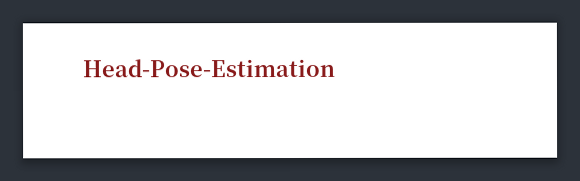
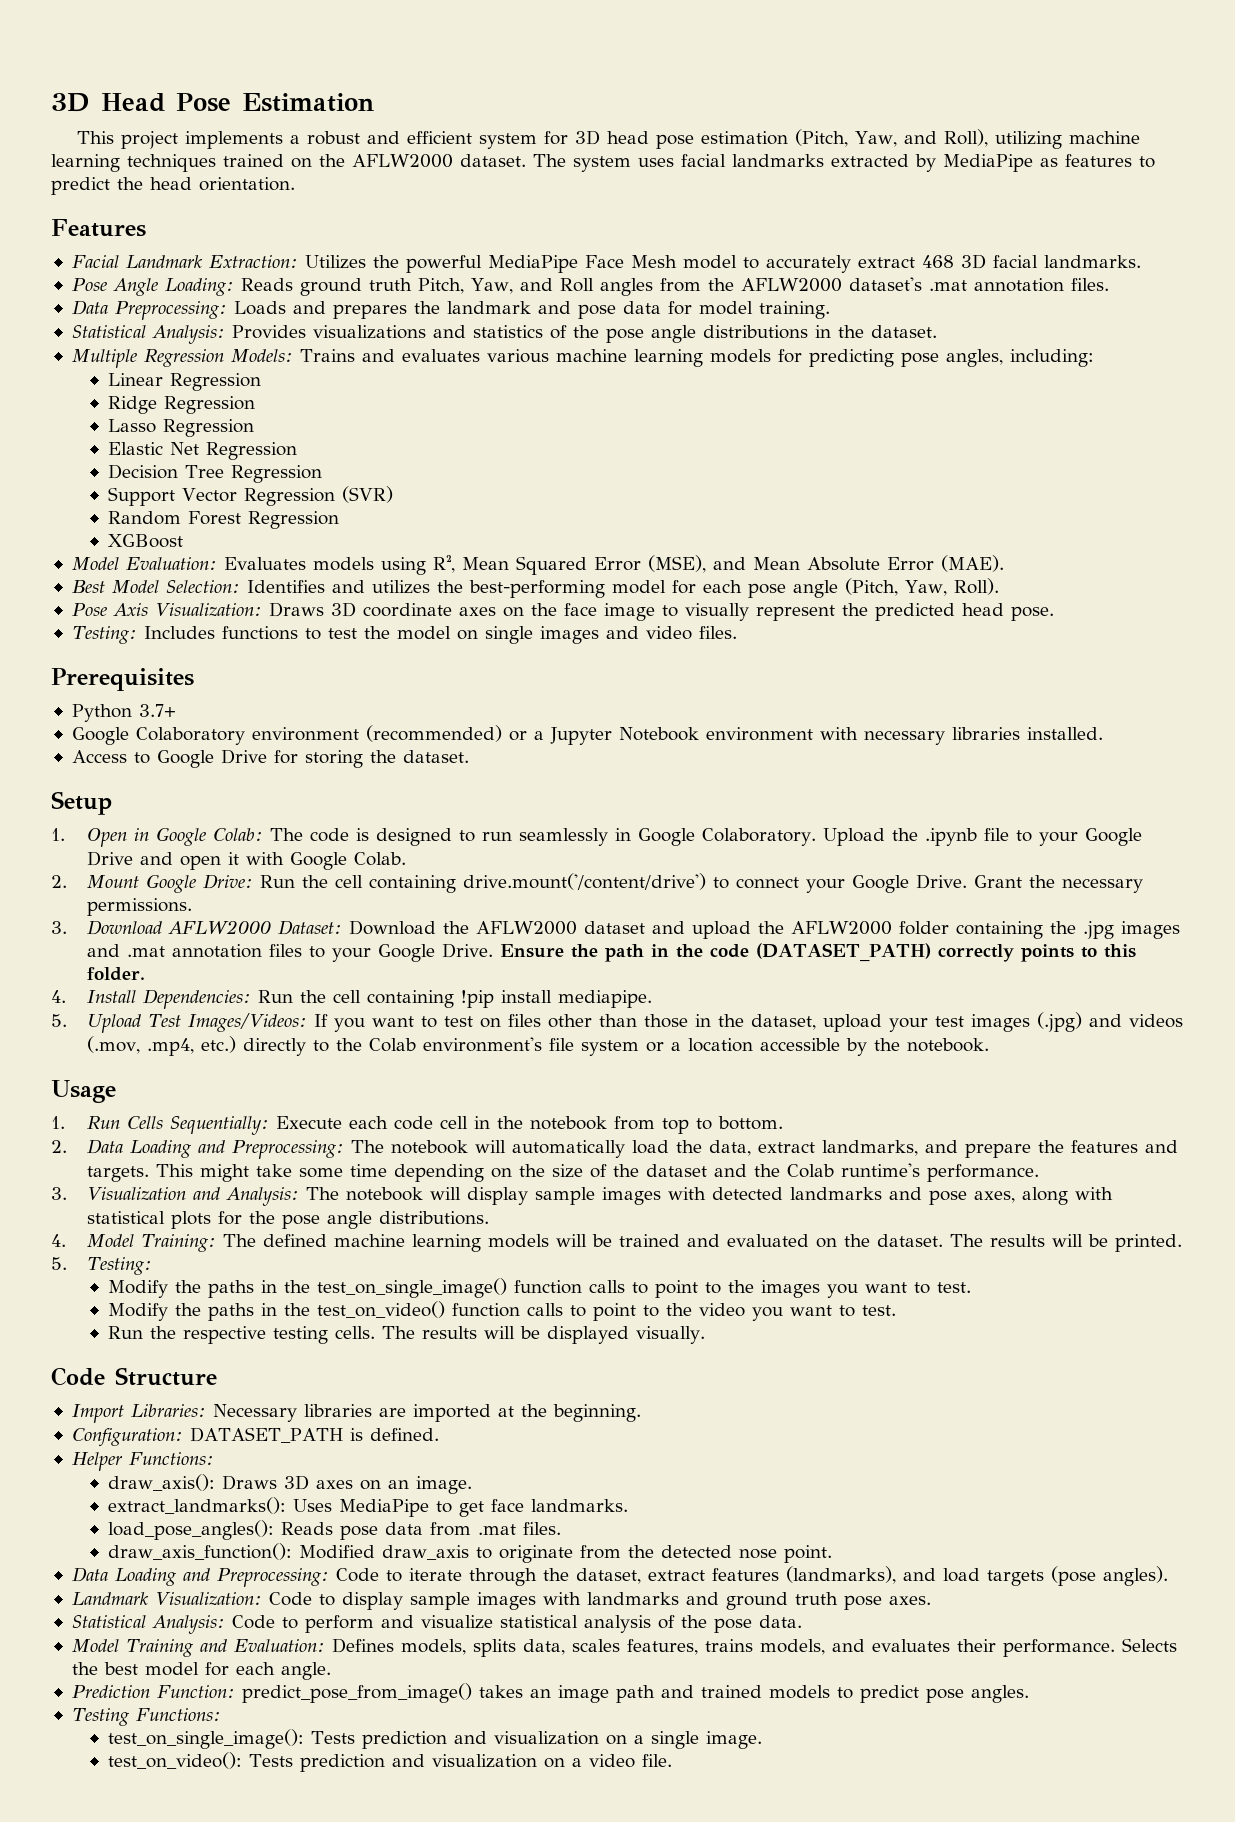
[82,58,335,78] Head-Pose-Estimation -> [51,93,374,112] [76,129,1140,149] [51,154,1155,172] [51,177,295,195] [51,219,146,237] [71,254,1141,273] [71,277,1109,296] [71,300,830,320] [71,325,937,344] [71,349,1094,368] [107,373,261,391] [107,396,255,414] [107,419,254,437] [107,442,297,460] [107,464,322,483] [107,486,393,506] [107,511,339,529] [107,534,183,548] [71,554,1004,575] [71,578,999,598] [71,602,1054,621] [71,626,737,644] [51,668,194,691] [71,704,176,722] [71,725,1103,745] [71,749,469,768] [51,791,112,815] [51,827,1142,847] [86,851,406,870] [51,873,1143,893] [86,898,192,916] [51,920,1180,939] [86,943,1136,962] [86,967,145,981] [51,989,652,1009] [51,1012,1183,1033] [86,1036,989,1056] [51,1080,116,1103] [51,1116,783,1135] [51,1139,1178,1159] [86,1163,1039,1182] [51,1187,1113,1206] [86,1211,489,1229] [51,1234,1182,1252] [51,1257,152,1275] [107,1278,971,1298] [107,1301,896,1321] [107,1326,705,1344] [51,1367,217,1386] [71,1404,641,1423] [71,1427,439,1447] [71,1452,214,1471] [107,1474,472,1494] [107,1497,628,1517] [107,1520,561,1540] [107,1543,832,1563] [71,1566,1168,1587] [71,1592,931,1610] [71,1615,802,1634] [71,1638,1177,1657] [71,1662,331,1680] [71,1683,1029,1703] [71,1708,221,1726] [107,1729,762,1749] [107,1752,672,1772] 3D Head Pose Estimation // This project implements a robust and efficient system for 3D head pose estimation (Pitch, Yaw, and Roll), utilizing machine learning techniques trained on the AFLW2000 dataset. The system uses facial landmarks extracted by MediaPipe as features to predict the head orientation. // Features // Facial Landmark Extraction: Utilizes the powerful MediaPipe Face Mesh model to accurately extract 468 3D facial landmarks. // Pose Angle Loading: Reads ground truth Pitch, Yaw, and Roll angles from the AFLW2000 dataset's .mat annotation files. // Data Preprocessing: Loads and prepares the landmark and pose data for model training. // Statistical Analysis: Provides visualizations and statistics of the pose angle distributions in the dataset. // Multiple Regression Models: Trains and evaluates various machine learning models for predicting pose angles, including: // Linear Regression // Ridge Regression // Lasso Regression // Elastic Net Regression // Decision Tree Regression // Support Vector Regression (SVR) // Random Forest Regression // XGBoost // Model Evaluation: Evaluates models using R², Mean Squared Error (MSE), and Mean Absolute Error (MAE). // Best Model Selection: Identifies and utilizes the best-performing model for each pose angle (Pitch, Yaw, Roll). // Pose Axis Visualization: Draws 3D coordinate axes on the face image to visually represent the predicted head pose. // Testing: Includes functions to test the model on single images and video files. // Prerequisites // Python 3.7+ // Google Colaboratory environment (recommended) or a Jupyter Notebook environment with necessary libraries installed. // Access to Google Drive for storing the dataset. // Setup // 1. Open in Google Colab: The code is designed to run seamlessly in Google Colaboratory. Upload the .ipynb file to your Google Drive and open it with Google Colab. // 2. Mount Google Drive: Run the cell containing drive.mount('/content/drive') to connect your Google Drive. Grant the necessary permissions. // 3. Download AFLW2000 Dataset: Download the AFLW2000 dataset and upload the AFLW2000 folder containing the .jpg images and .mat annotation files to your Google Drive. Ensure the path in the code (DATASET_PATH) correctly points to this folder. // 4. Install Dependencies: Run the cell containing !pip install mediapipe. // 5. Upload Test Images/Videos: If you want to test on files other than those in the dataset, upload your test images (.jpg) and videos (.mov, .mp4, etc.) directly to the Colab environment's file system or a location accessible by the notebook. // Usage // 1. Run Cells Sequentially: Execute each code cell in the notebook from top to bottom. // 2. Data Loading and Preprocessing: The notebook will automatically load the data, extract landmarks, and prepare the features and targets. This might take some time depending on the size of the dataset and the Colab runtime's performance. // 3. Visualization and Analysis: The notebook will display sample images with detected landmarks and pose axes, along with statistical plots for the pose angle distributions. // 4. Model Training: The defined machine learning models will be trained and evaluated on the dataset. The results will be printed. // 5. Testing: // Modify the paths in the test_on_single_image() function calls to point to the images you want to test. // Modify the paths in the test_on_video() function calls to point to the video you want to test. // Run the respective testing cells. The results will be displayed visually. // Code Structure // Import Libraries: Necessary libraries are imported at the beginning. // Configuration: DATASET_PATH is defined. // Helper Functions: // draw_axis(): Draws 3D axes on an image. // extract_landmarks(): Uses MediaPipe to get face landmarks. // load_pose_angles(): Reads pose data from .mat files. // draw_axis_function(): Modified draw_axis to originate from the detected nose point. // Data Loading and Preprocessing: Code to iterate through the dataset, extract features (landmarks), and load targets (pose angles). // Landmark Visualization: Code to display sample images with landmarks and ground truth pose axes. // Statistical Analysis: Code to perform and visualize statistical analysis of the pose data. // Model Training and Evaluation: Defines models, splits data, scales features, trains models, and evaluates their performance. Selects the best model for each angle. // Prediction Function: predict_pose_from_image() takes an image path and trained models to predict pose angles. // Testing Functions: // test_on_single_image(): Tests prediction and visualization on a single image. // test_on_video(): Tests prediction and visualization on a video file.

